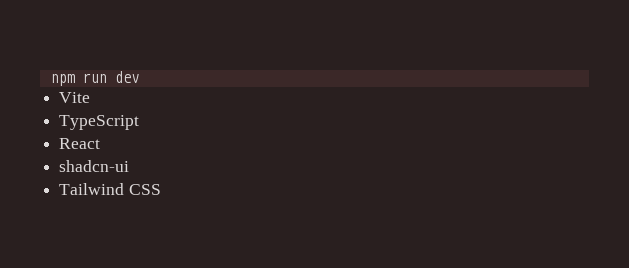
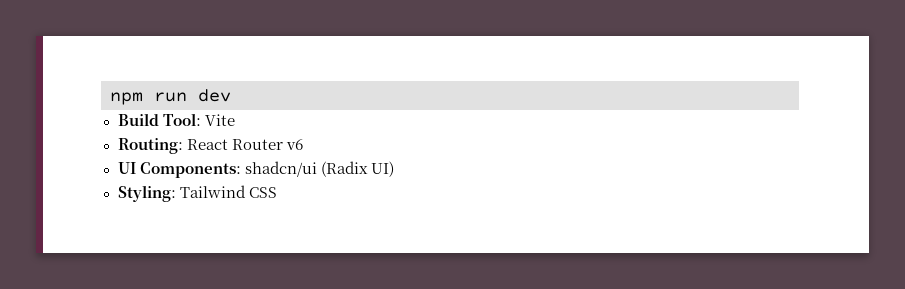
(139, 77) none -> [117,113,201,126] Build Tool:
[59,115,140,130] [59,138,101,149] [59,160,130,172] TypeScript // React // shadcn-ui // -> [117,138,303,154] [117,161,394,178] [117,185,176,202] Routing: React Router v6 // UI Components: shadcn/ui (Radix UI) // Styling:

